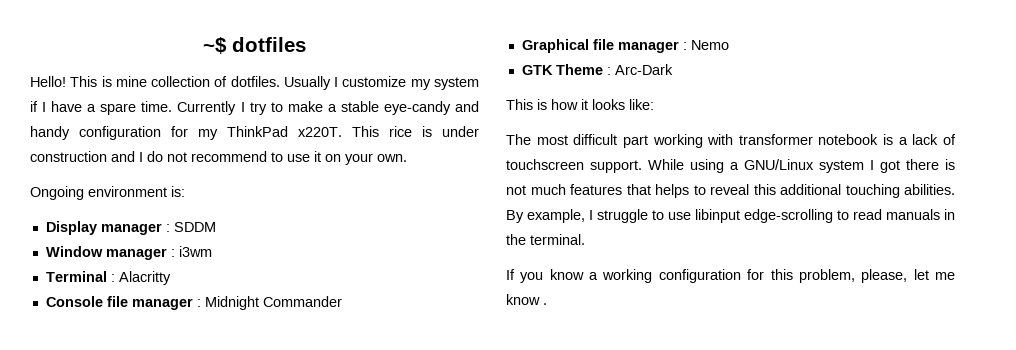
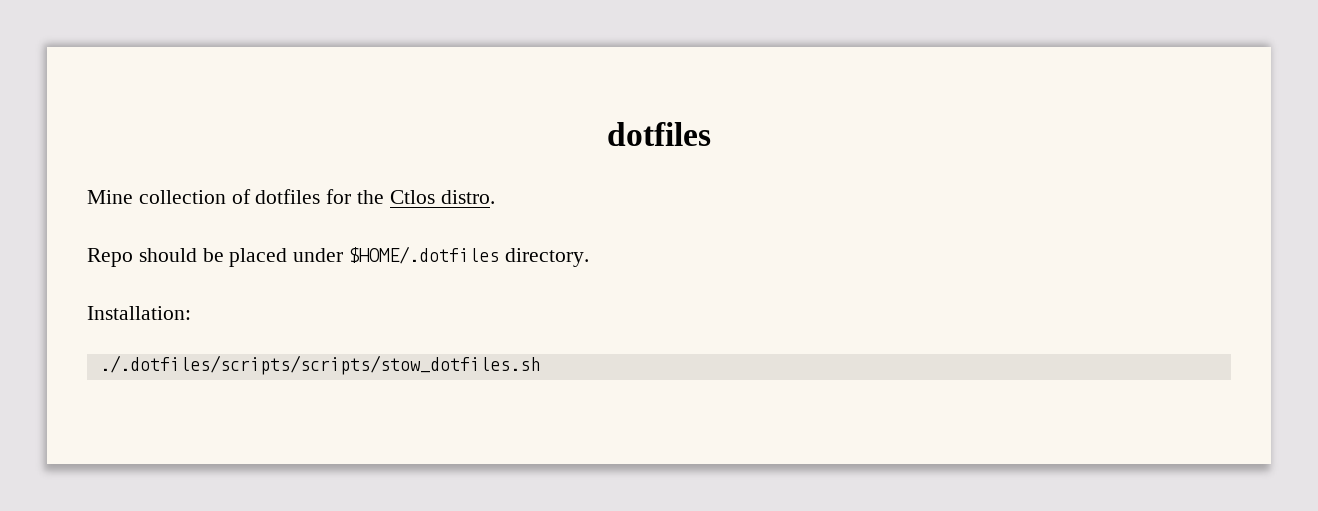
[203,37,227,54] ~$ -> (607, 134) none
[30,76,479,90] [30,101,479,115] [30,126,479,140] [30,151,407,165] [30,186,185,200] [45,221,216,235] [45,246,212,260] [45,271,171,285] [45,296,342,310] [521,39,729,53] [521,64,673,75] [506,99,654,110] [506,134,956,148] [506,159,955,173] [506,184,955,198] [506,209,955,223] [506,234,585,245] [506,269,955,283] [506,294,547,305] Hello! This is mine collection of dotfiles. Usually I customize my system if I have a spare time. Currently I try to make a stable eye-candy and handy configuration for my ThinkPad x220T. This rice is under construction and I do not recommend to use it on your own. // Ongoing environment is: // Display manager : SDDM // Window manager : i3wm // Terminal : Alacritty // Console file manager : Midnight Commander // Graphical file manager : Nemo // GTK Theme : Arc-Dark // This is how it looks like: // The most difficult part working with transformer notebook is a lack of touchscreen support. While using a GNU/Linux system I got there is not much features that helps to reveal this additional touching abilities. By example, I struggle to use libinput edge-scrolling to read manuals in the terminal. // If you know a working configuration for this problem, please, let me know . -> [87,189,495,204] [87,246,589,267] [87,306,191,320] [99,355,540,375] Mine collection of dotfiles for the Ctlos distro. // Repo should be placed under $HOME/.dotfiles directory. // Installation: // ./.dotfiles/scripts/scripts/stow_dotfiles.sh

